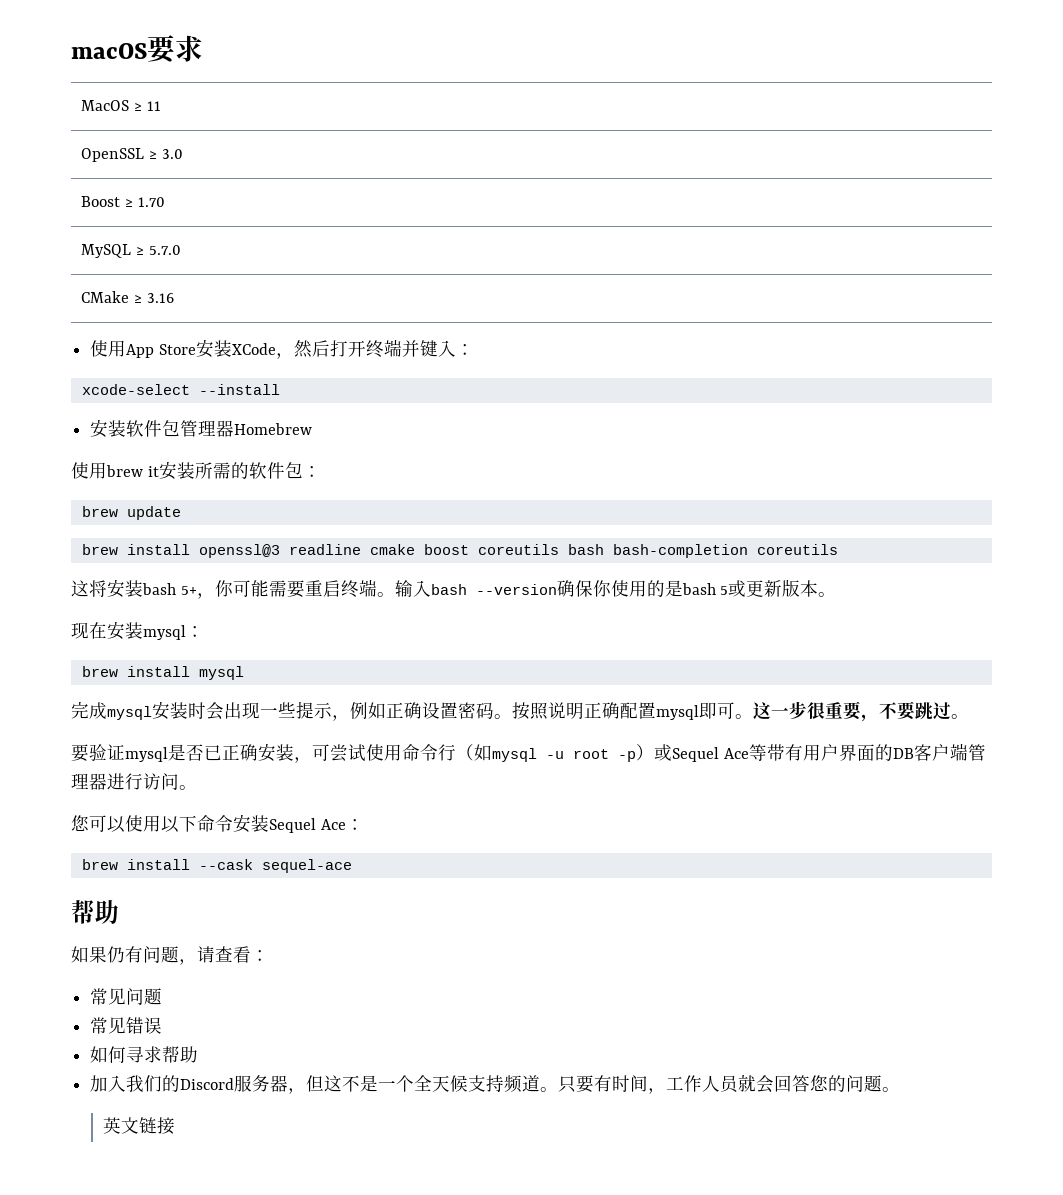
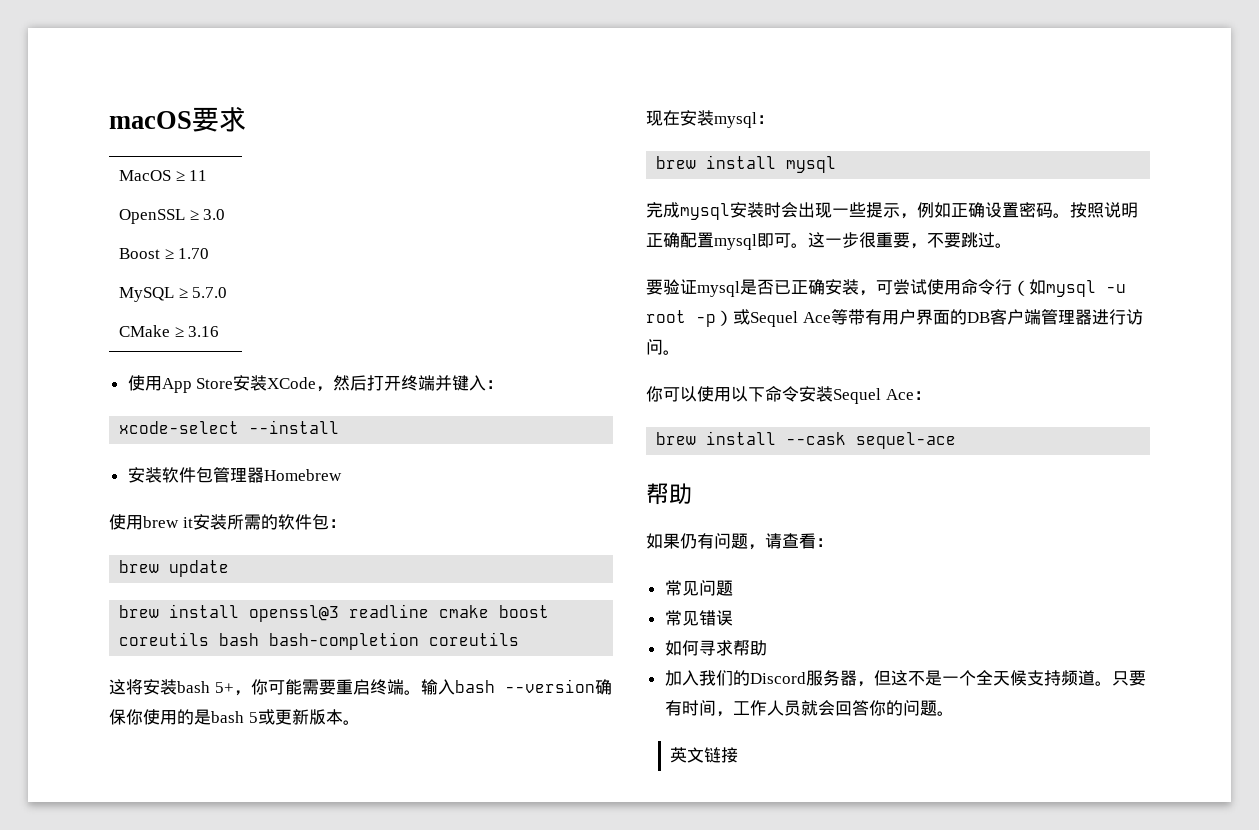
[71,815,89,832] 您 -> [646,386,663,402] 你
[810,1075,829,1092] 您 -> [868,700,886,716] 你

